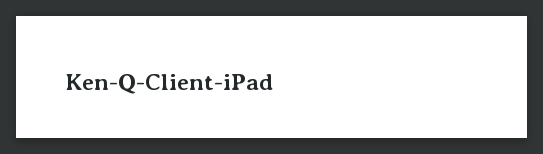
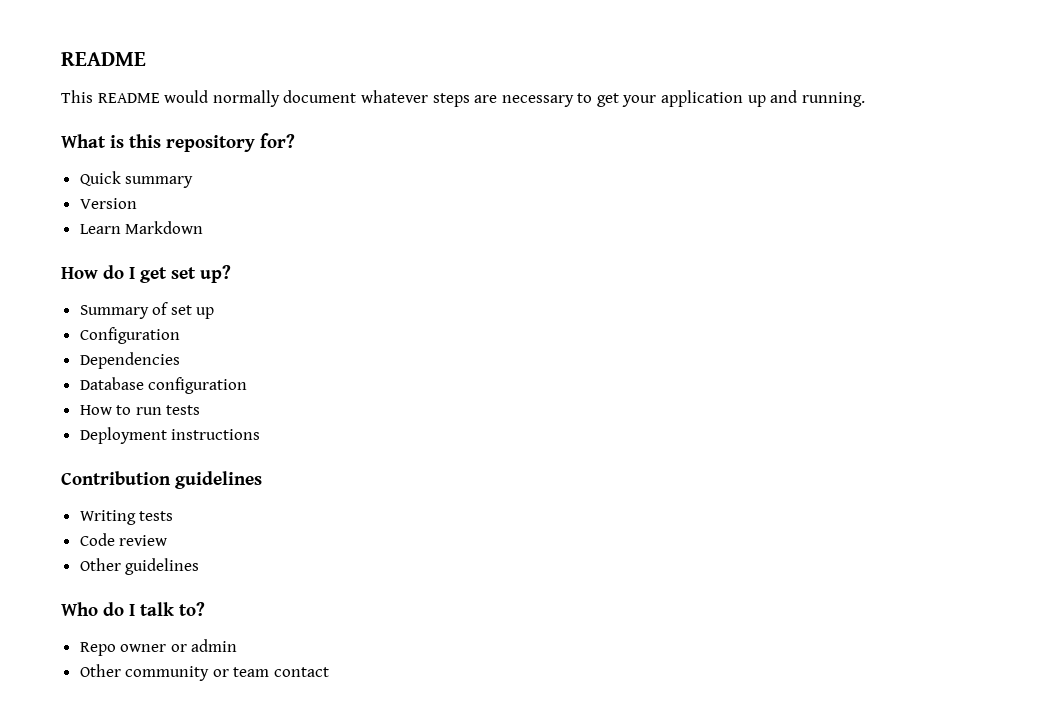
[65,74,273,94] Ken-Q-Client-iPad -> [61,52,146,66] [61,90,865,107] [61,133,295,152] [79,171,194,188] [79,198,137,209] [79,221,204,234] [61,265,231,283] [79,302,215,319] [79,327,180,344] [79,352,180,369] [79,377,248,394] [79,405,201,415] [79,427,261,444] [61,471,262,489] [79,510,174,525] [79,533,168,546] [79,558,200,575] [61,602,205,616] [79,639,238,656] [79,664,330,681] README // This README would normally document whatever steps are necessary to get your application up and running. // What is this repository for? // Quick summary // Version // Learn Markdown // How do I get set up? // Summary of set up // Configuration // Dependencies // Database configuration // How to run tests // Deployment instructions // Contribution guidelines // Writing tests // Code review // Other guidelines // Who do I talk to? // Repo owner or admin // Other community or team contact

